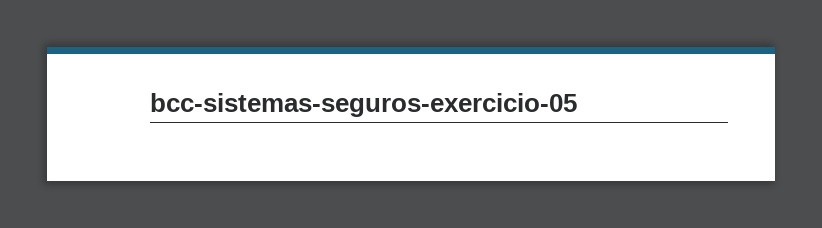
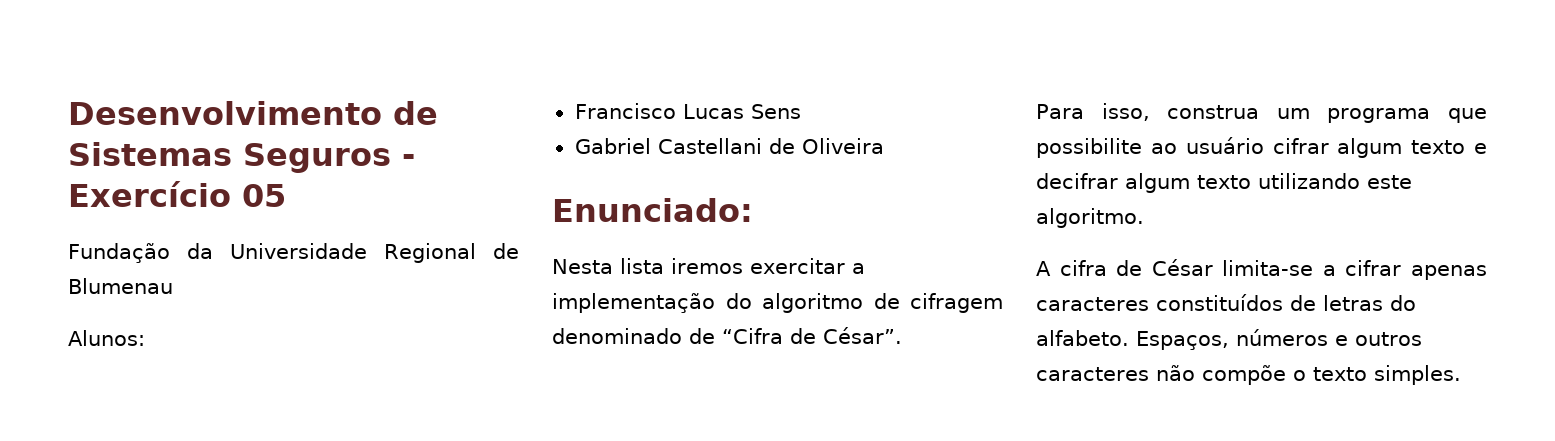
[150,93,577,117] bcc-sistemas-seguros-exercicio-05 -> [68,101,438,125] [68,142,415,173] [68,181,286,207] [68,243,519,263] [68,278,173,294] [68,330,145,346] [574,103,801,119] [574,138,884,154] [552,198,753,222] [552,258,865,274] [552,293,1003,313] [552,327,902,344] [1036,103,1487,123] [1036,137,1487,158] [1036,173,1412,193] [1036,208,1144,228] [1036,259,1487,280] [1036,294,1416,311] [1036,329,1422,350] [1036,365,1461,385] Desenvolvimento de Sistemas Seguros - Exercício 05 // Fundação da Universidade Regional de Blumenau // Alunos: // Francisco Lucas Sens // Gabriel Castellani de Oliveira // Enunciado: // Nesta lista iremos exercitar a implementação do algoritmo de cifragem denominado de “Cifra de César”. // Para isso, construa um programa que possibilite ao usuário cifrar algum texto e decifrar algum texto utilizando este algoritmo. // A cifra de César limita-se a cifrar apenas caracteres constituídos de letras do alfabeto. Espaços, números e outros caracteres não compõe o texto simples.

